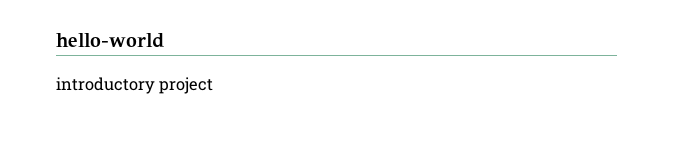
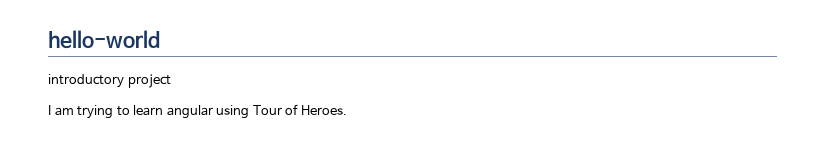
(214, 85) none -> [48,104,347,119] // I am trying to learn angular using Tour of Heroes.

